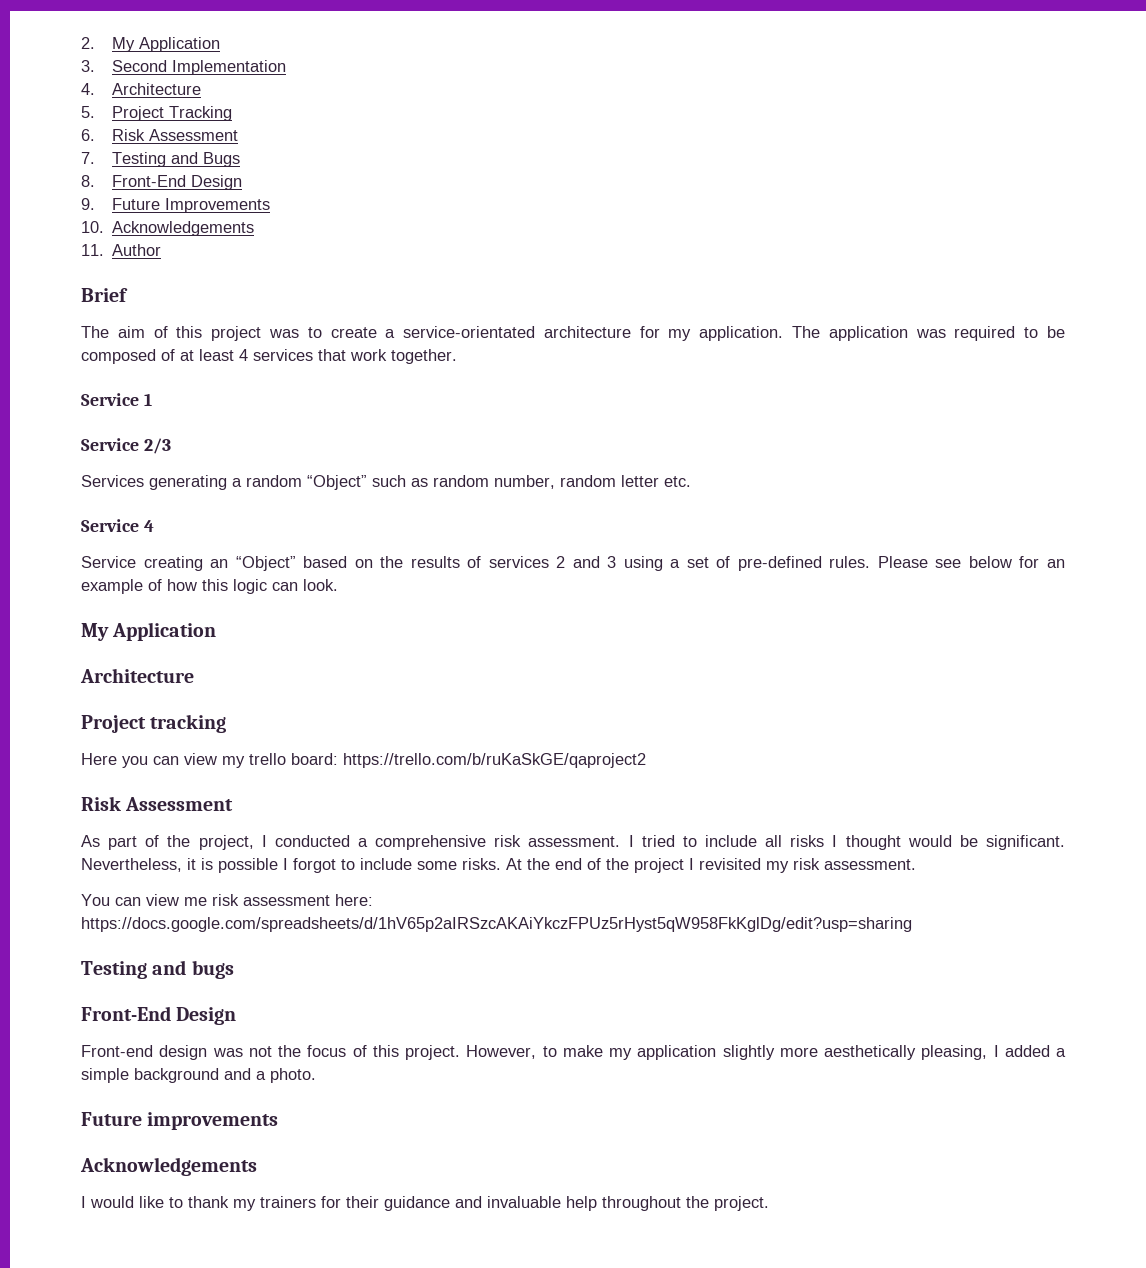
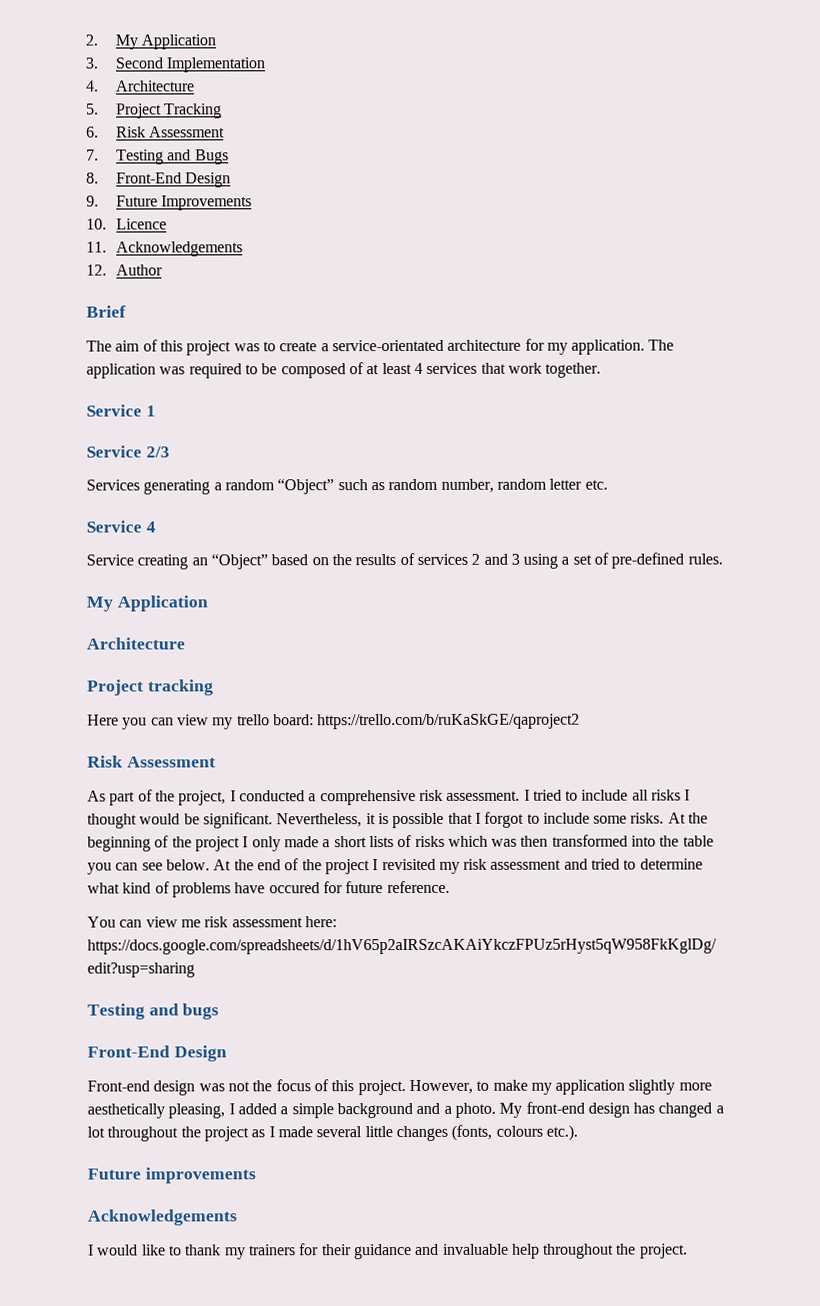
[112,221,255,236] [81,244,104,256] Acknowledgements // 11. -> [116,218,168,230] [86,241,244,257] [86,264,107,276] Licence // 11. Acknowledgements // 12.
[877,556,1065,568] [81,579,338,594] Please see below for an example of how this logic can look. -> (723, 559) none
(278, 865) none -> [447,812,473,824] that
(550, 864) none -> [87,834,714,852] [87,859,254,875] beginning of the project I only made a short lists of risks which was then transformed into the table you can see below. At the
[824,859,916,870] assessment. -> [490,858,703,870] [87,880,450,898] assessment and tried to determine what kind of problems have occured for future reference.
(316, 1075) none -> [499,1101,724,1118] [87,1124,578,1142] My front-end design has changed a lot throughout the project as I made several little changes (fonts, colours etc.).

